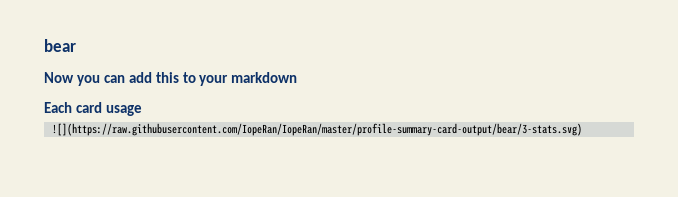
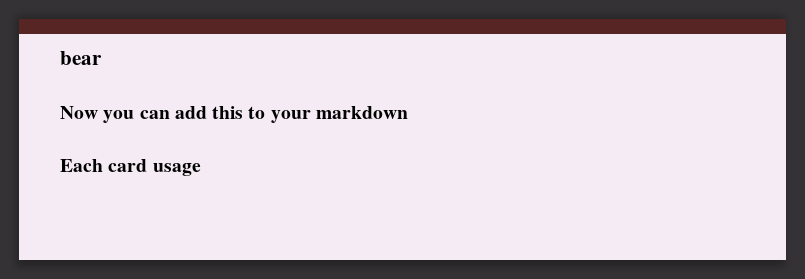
[51,123,582,136] // ![](https://raw.githubusercontent.com/IopeRan/IopeRan/master/profile-summary-card-output/bear/3-stats.svg) -> (201, 169) none

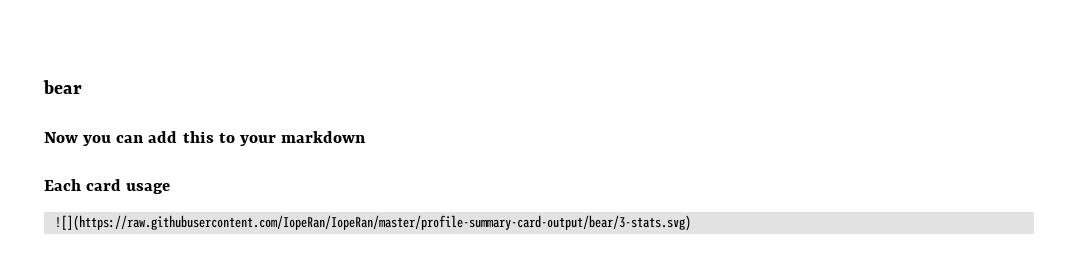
(201, 169) none -> [54,215,691,231] // ![](https://raw.githubusercontent.com/IopeRan/IopeRan/master/profile-summary-card-output/bear/3-stats.svg)

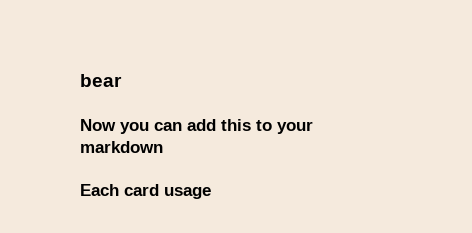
[54,215,691,231] // ![](https://raw.githubusercontent.com/IopeRan/IopeRan/master/profile-summary-card-output/bear/3-stats.svg) -> (211, 193) none

